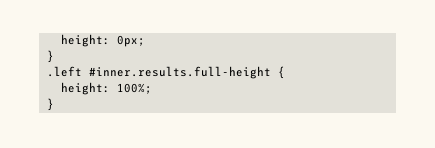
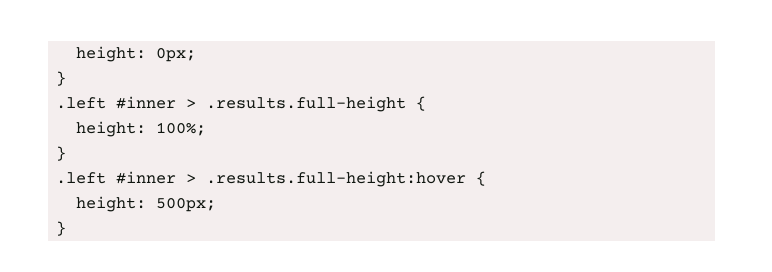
[88,66,271,79] #inner.results.full-height -> [116,96,407,112] #inner > .results.full-height
(54, 104) none -> [56,171,487,187] [76,196,217,212] [56,221,67,236] // .left #inner > .results.full-height:hover { // height: 500px; // }

